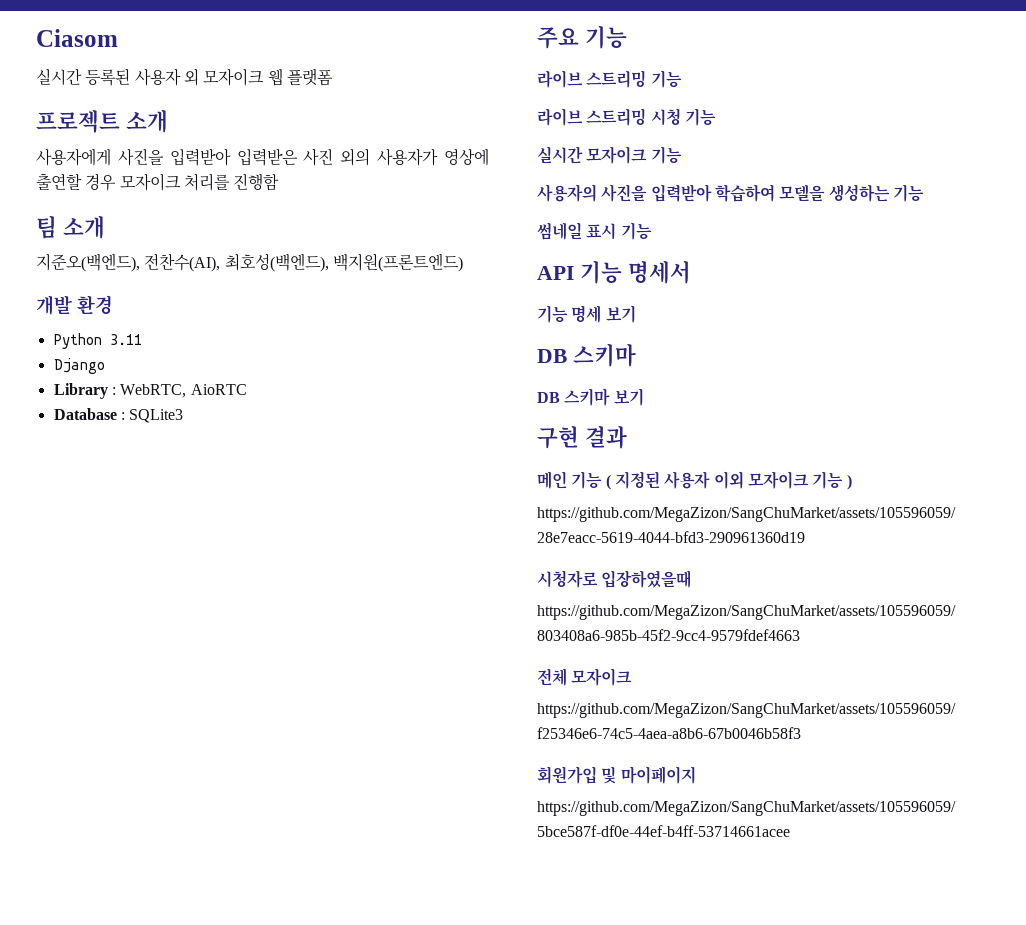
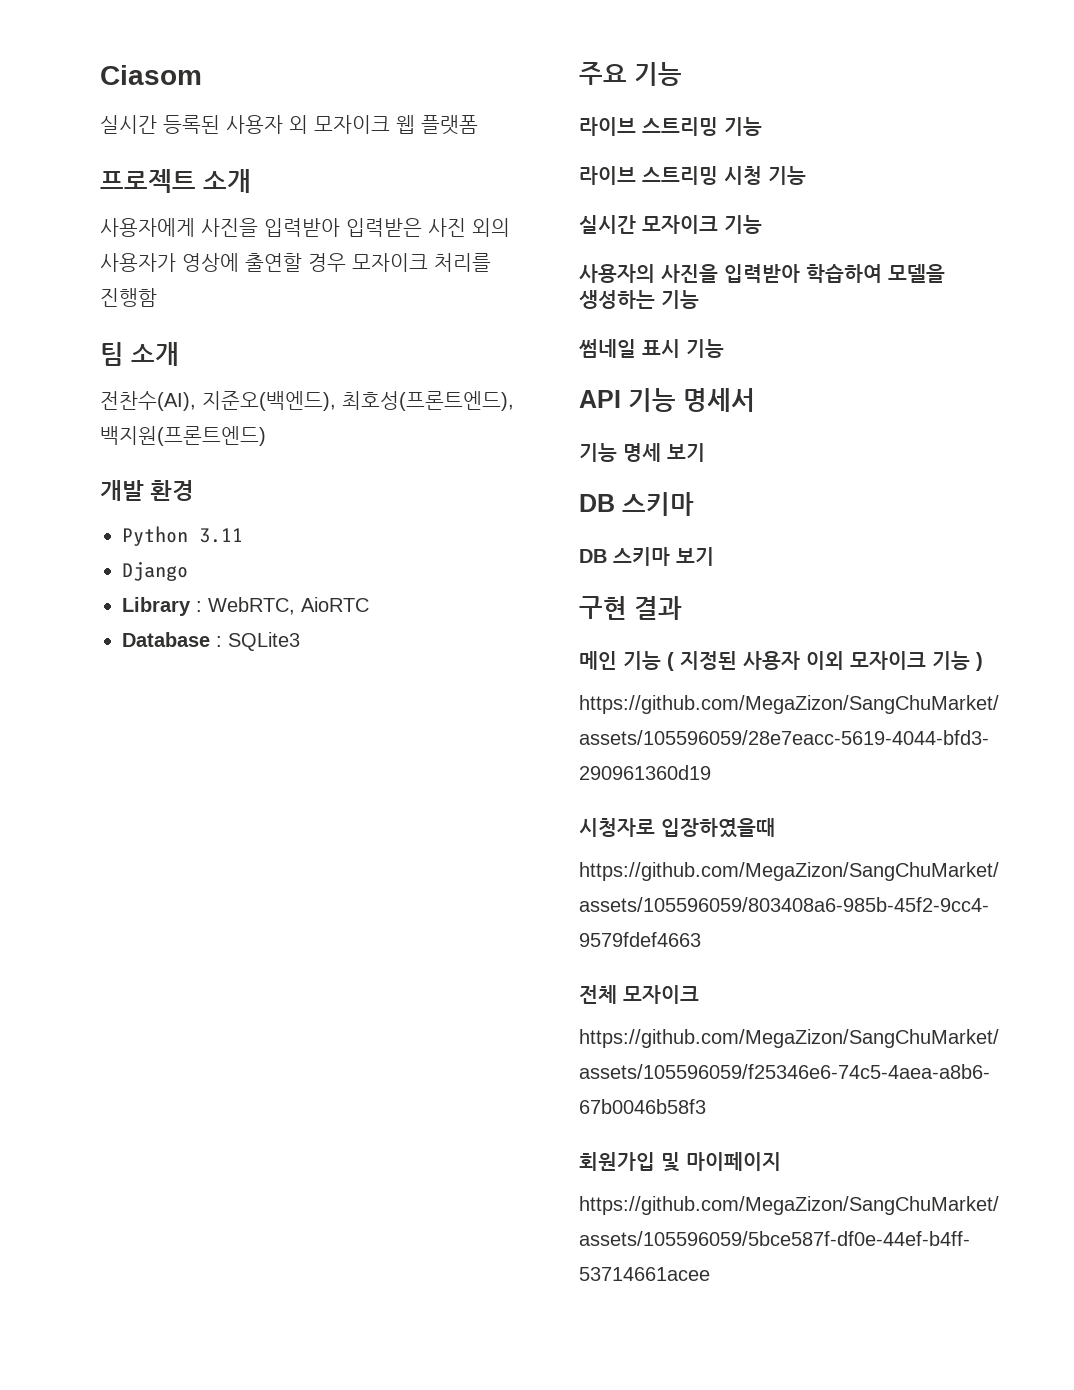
[36,253,329,272] 지준오(백엔드), 전찬수(AI), 최호성(백엔드), -> [100,391,514,411] 전찬수(AI), 지준오(백엔드), 최호성(프론트엔드),

